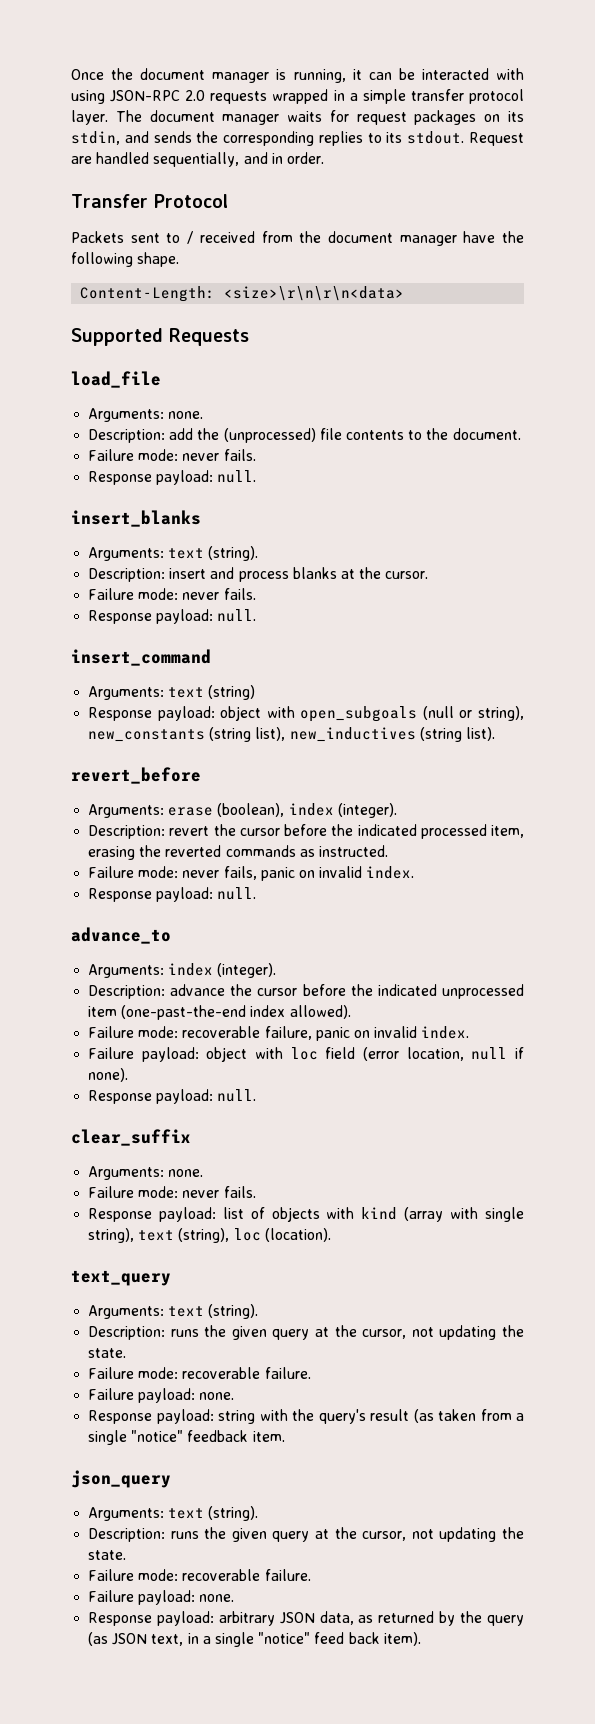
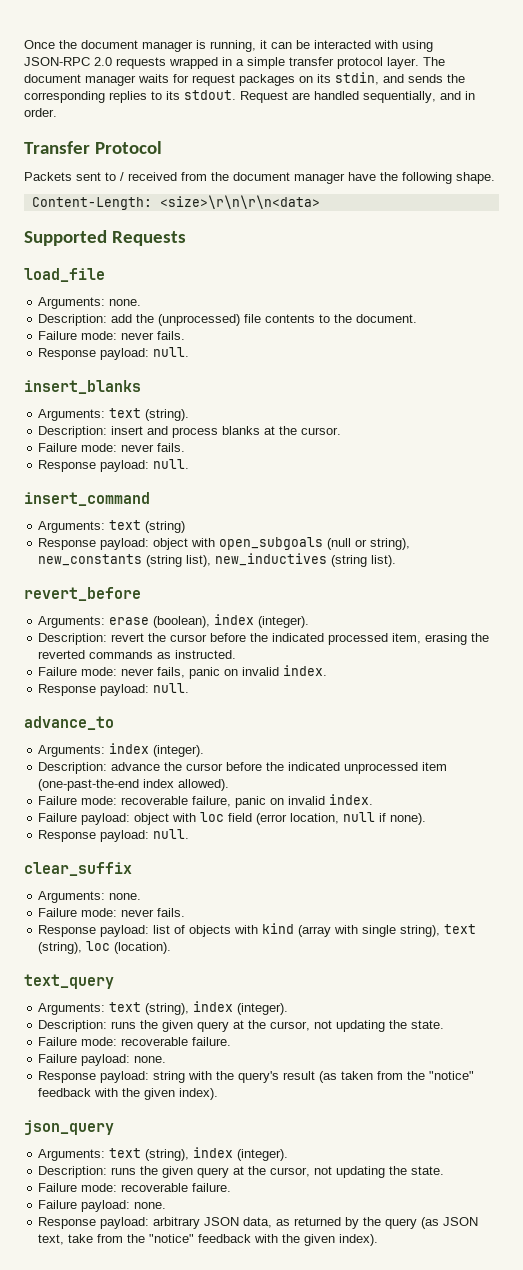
[208,1304,259,1319] (string). -> [145,1001,289,1015] (string), index (integer).
[516,1413,524,1421] [88,1430,285,1445] a single "notice" feedback item. -> [407,1071,475,1080] [38,1088,219,1100] the "notice" feedback with the given index).
[208,1506,259,1521] (string). -> [145,1147,289,1161] (string), index (integer).
[187,1632,421,1647] in a single "notice" feed back item). -> [68,1234,379,1246] take from the "notice" feedback with the given index).

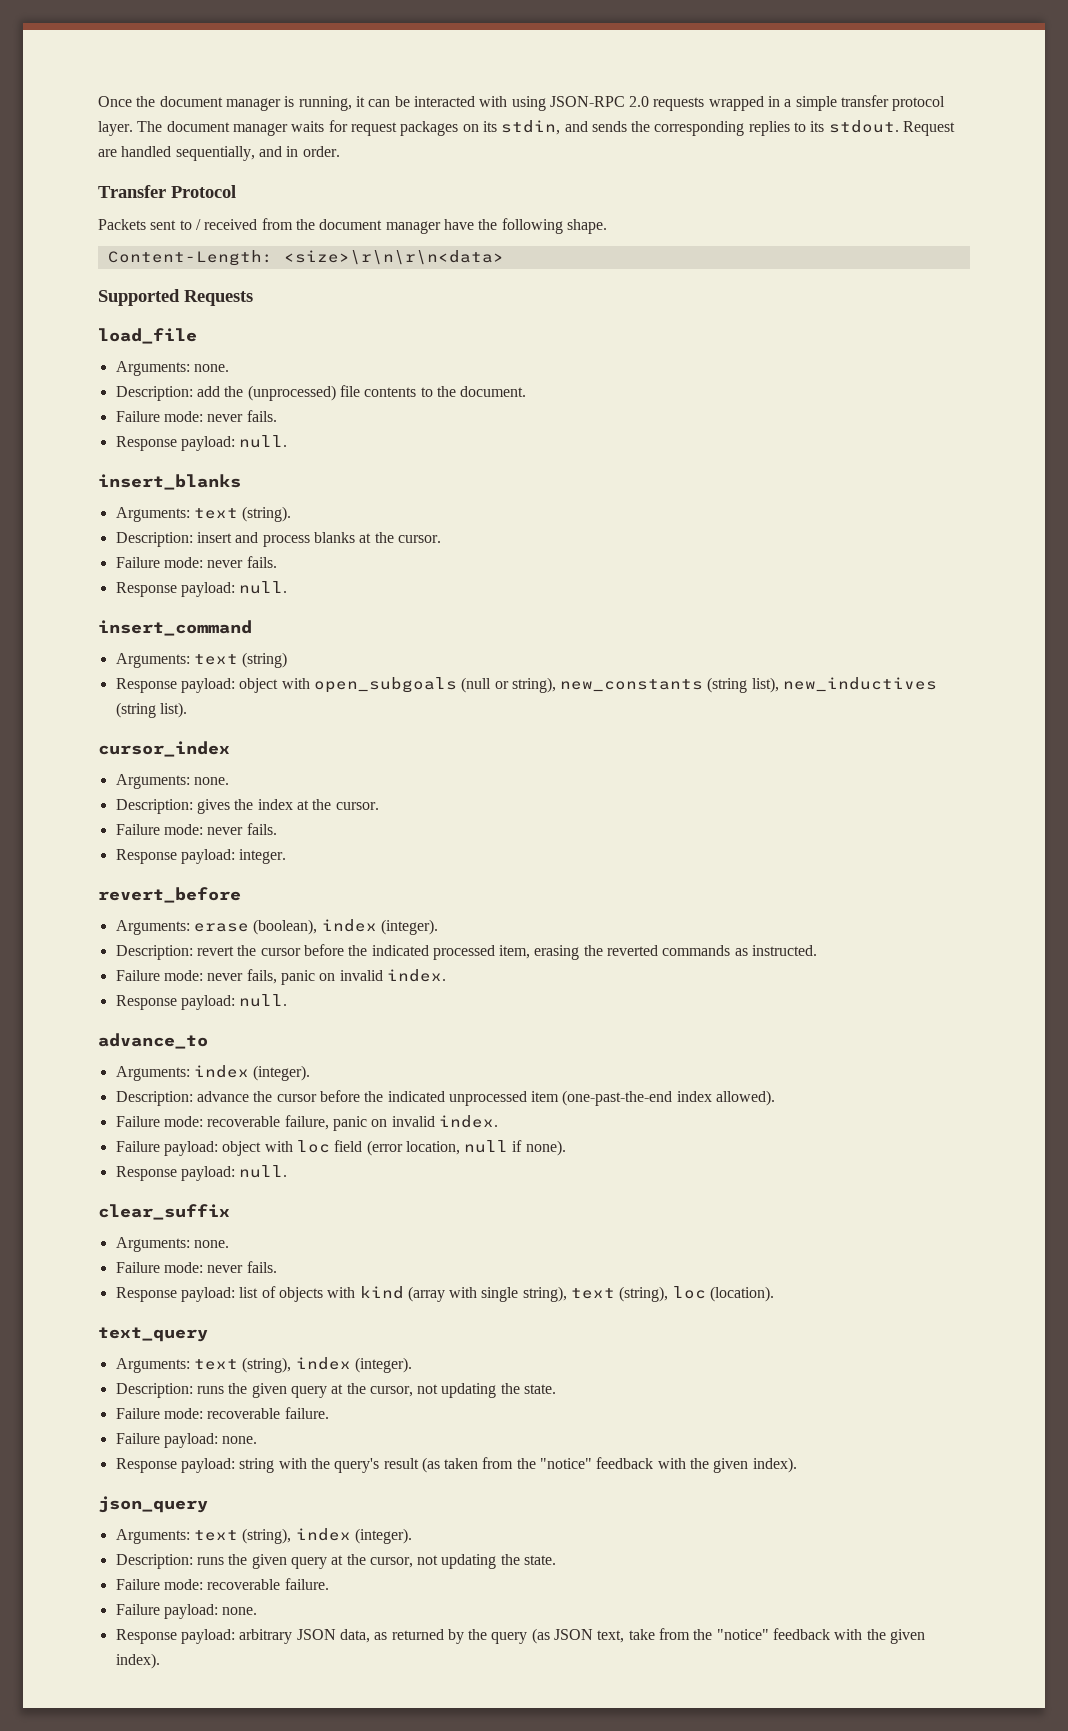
(397, 561) none -> [98,741,230,757] [115,774,229,789] [115,799,379,814] [115,823,277,835] [115,849,287,864] // cursor_index // Arguments: none. // Description: gives the index at the cursor. // Failure mode: never fails. // Response payload: integer.

